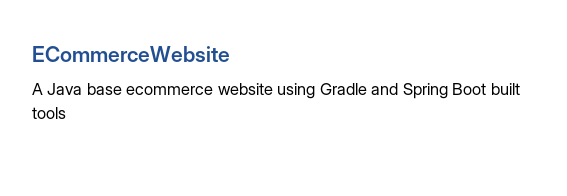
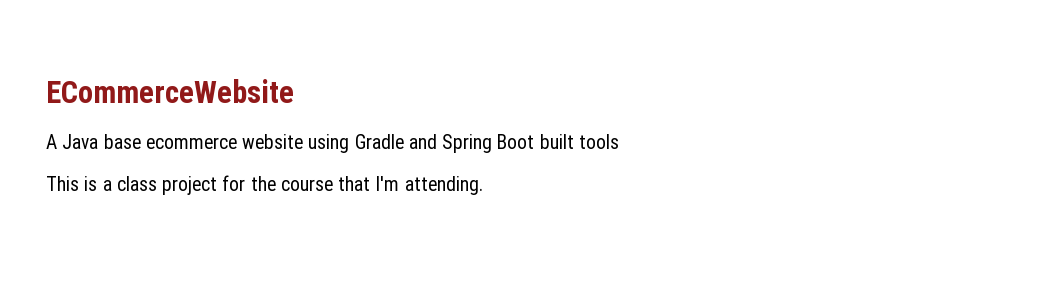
(66, 113) none -> [46,175,483,195] // This is a class project for the course that I'm attending.

